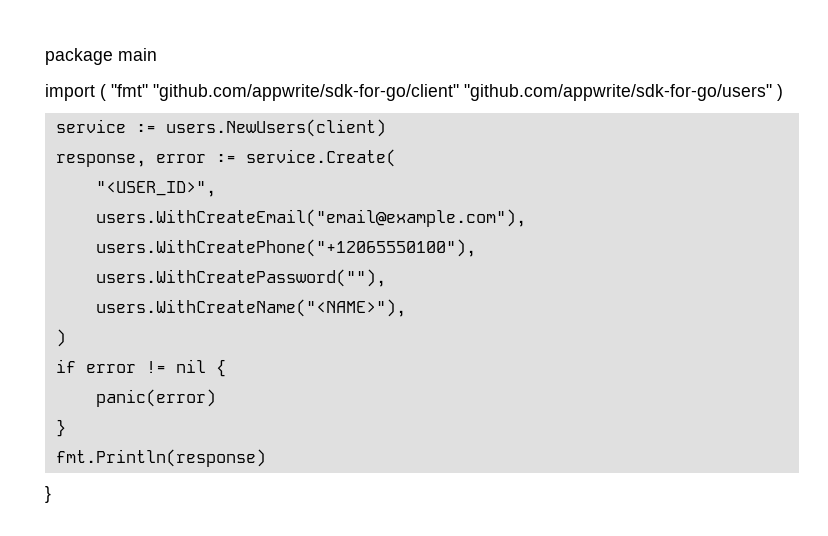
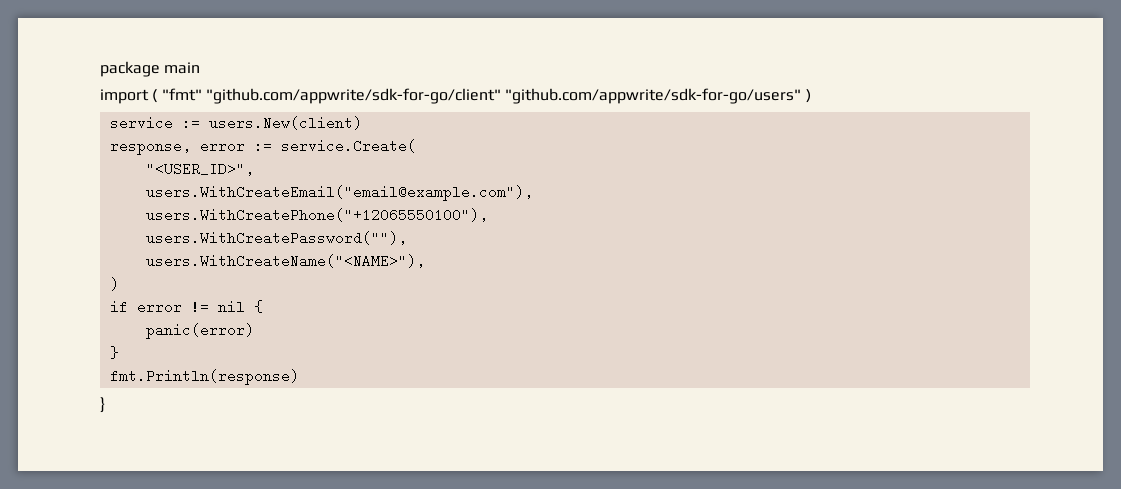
[165,119,386,137] users.NewUsers(client) -> [208,116,362,130] users.New(client)

